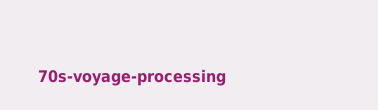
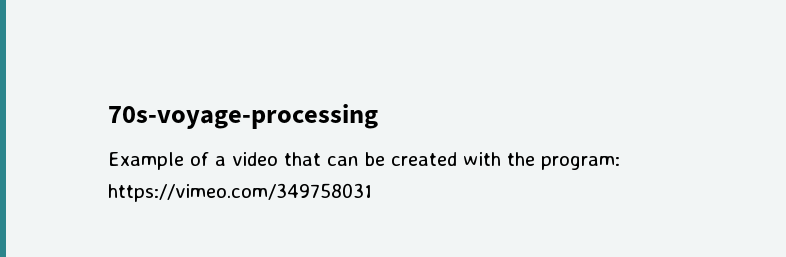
(226, 77) none -> [108,152,620,170] [108,183,372,202] // Example of a video that can be created with the program: https://vimeo.com/349758031

